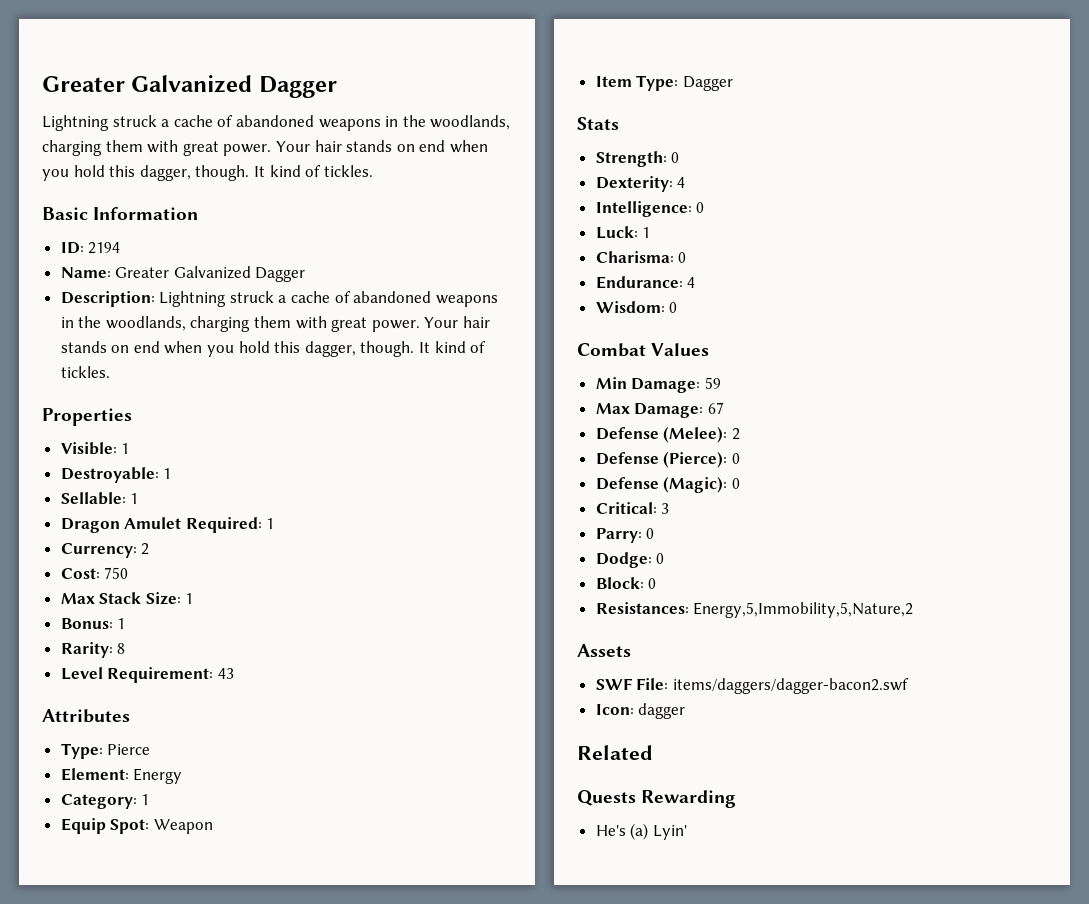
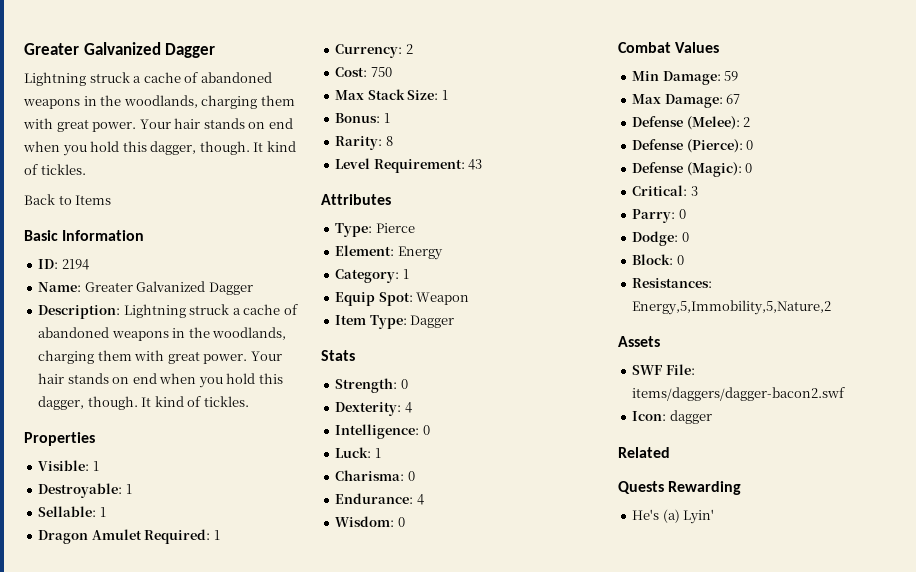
(373, 171) none -> [24,194,112,205] // Back to Items

